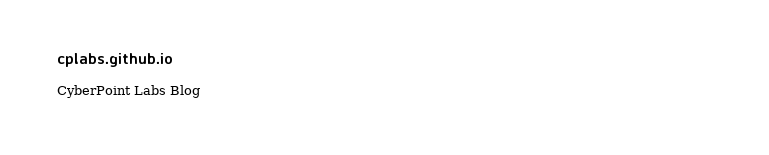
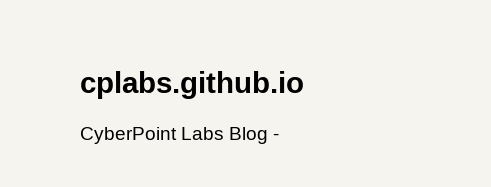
(200, 91) none -> [273,133,280,140] -

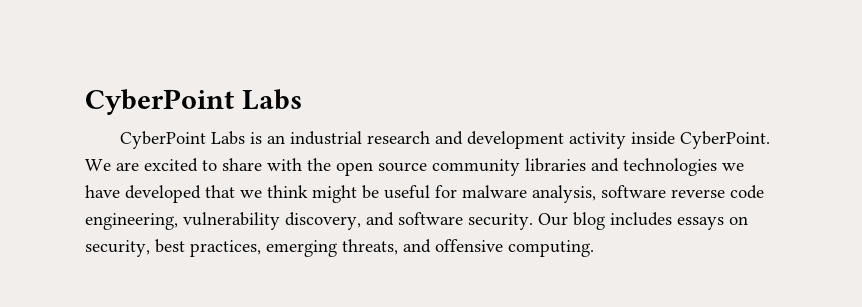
[80,71,304,99] [80,127,280,144] cplabs.github.io // CyberPoint Labs Blog - -> [85,89,302,115] [120,131,771,149] [85,158,744,176] [85,185,764,203] [85,212,748,230] [85,239,594,257] CyberPoint Labs // CyberPoint Labs is an industrial research and development activity inside CyberPoint. We are excited to share with the open source community libraries and technologies we have developed that we think might be useful for malware analysis, software reverse code engineering, vulnerability discovery, and software security. Our blog includes essays on security, best practices, emerging threats, and offensive computing.

